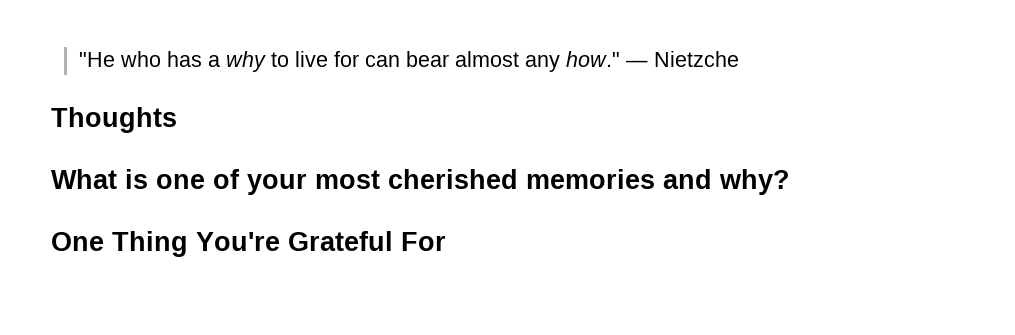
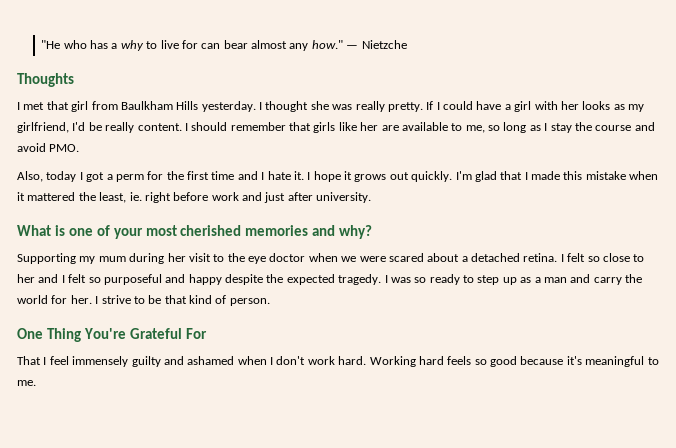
(177, 120) none -> [17,101,644,112] [17,122,655,133] [17,143,80,152] [17,171,659,182] [17,192,372,203] // I met that girl from Baulkham Hills yesterday. I thought she was really pretty. If I could have a girl with her looks as my girlfriend, I'd be really content. I should remember that girls like her are available to me, so long as I stay the course and avoid PMO. // Also, today I got a perm for the first time and I hate it. I hope it grows out quickly. I'm glad that I made this mistake when it mattered the least, ie. right before work and just after university.
(790, 182) none -> [17,253,645,264] [17,274,642,285] [17,295,270,306] // Supporting my mum during her visit to the eye doctor when we were scared about a detached retina. I felt so close to her and I felt so purposeful and happy despite the expected tragedy. I was so ready to step up as a man and carry the world for her. I strive to be that kind of person.
(446, 241) none -> [17,356,659,367] [17,380,36,386] // That I feel immensely guilty and ashamed when I don't work hard. Working hard feels so good because it's meaningful to me.

